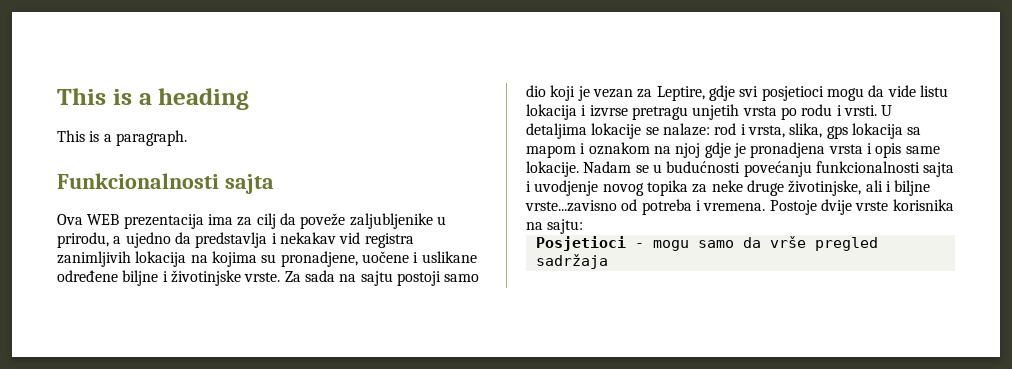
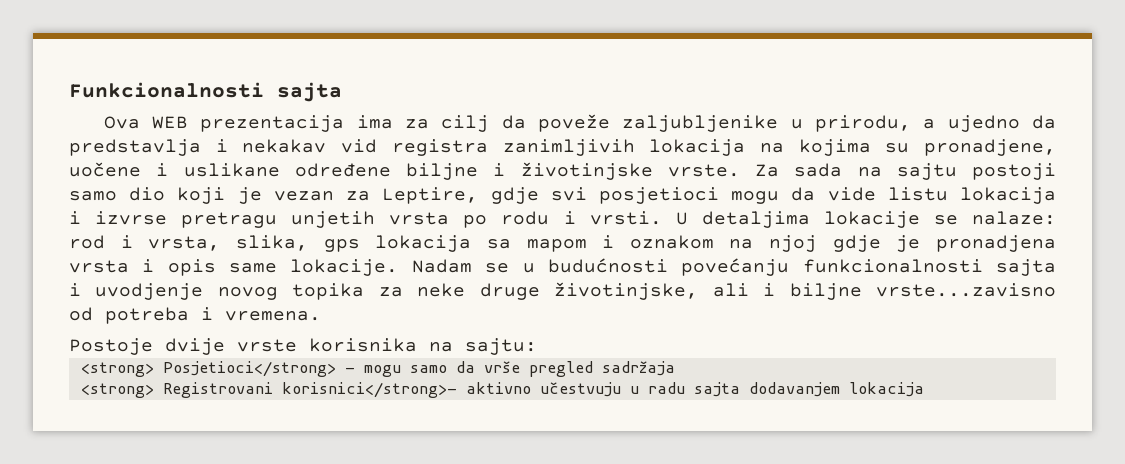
[57,88,250,110] [57,130,187,146] This is a heading // This is a paragraph. // -> (69, 90) none
(766, 207) none -> (321, 316) //
[535,236,626,251] Posjetioci -> [80,361,336,377] <strong> Posjetioci</strong>
(608, 261) none -> [80,382,924,398] // <strong> Registrovani korisnici</strong>- aktivno učestvuju u radu sajta dodavanjem lokacija

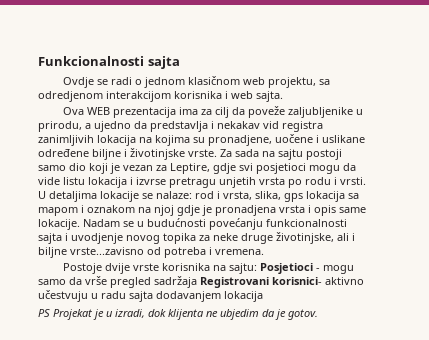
(342, 92) none -> [62,76,330,88] [38,91,283,102] // Ovdje se radi o jednom klasičnom web projektu, sa odredjenom interakcijom korisnika i web sajta.
[80,361,336,377] // <strong> Posjetioci</strong> -> [259,263,313,274] Posjetioci
[80,382,457,398] // <strong> Registrovani korisnici</strong>- -> [200,277,322,288] Registrovani korisnici-
(924, 389) none -> [38,309,318,320] // PS Projekat je u izradi, dok klijenta ne ubjedim da je gotov.

